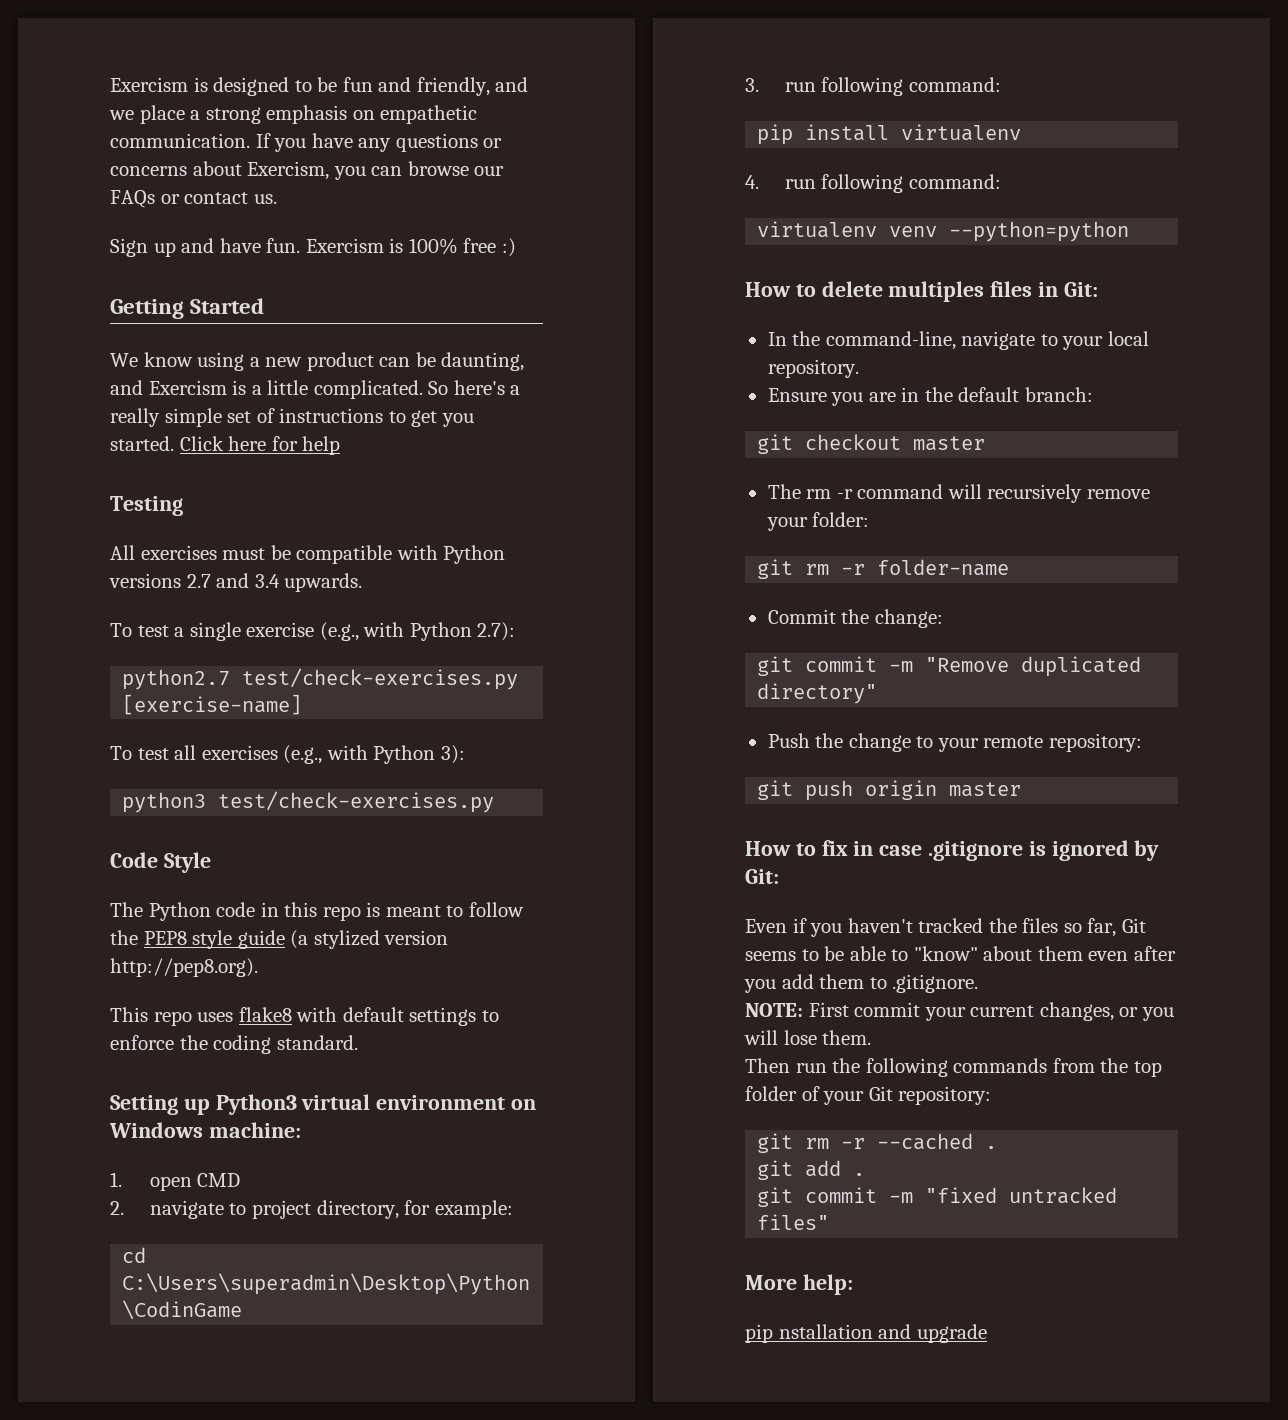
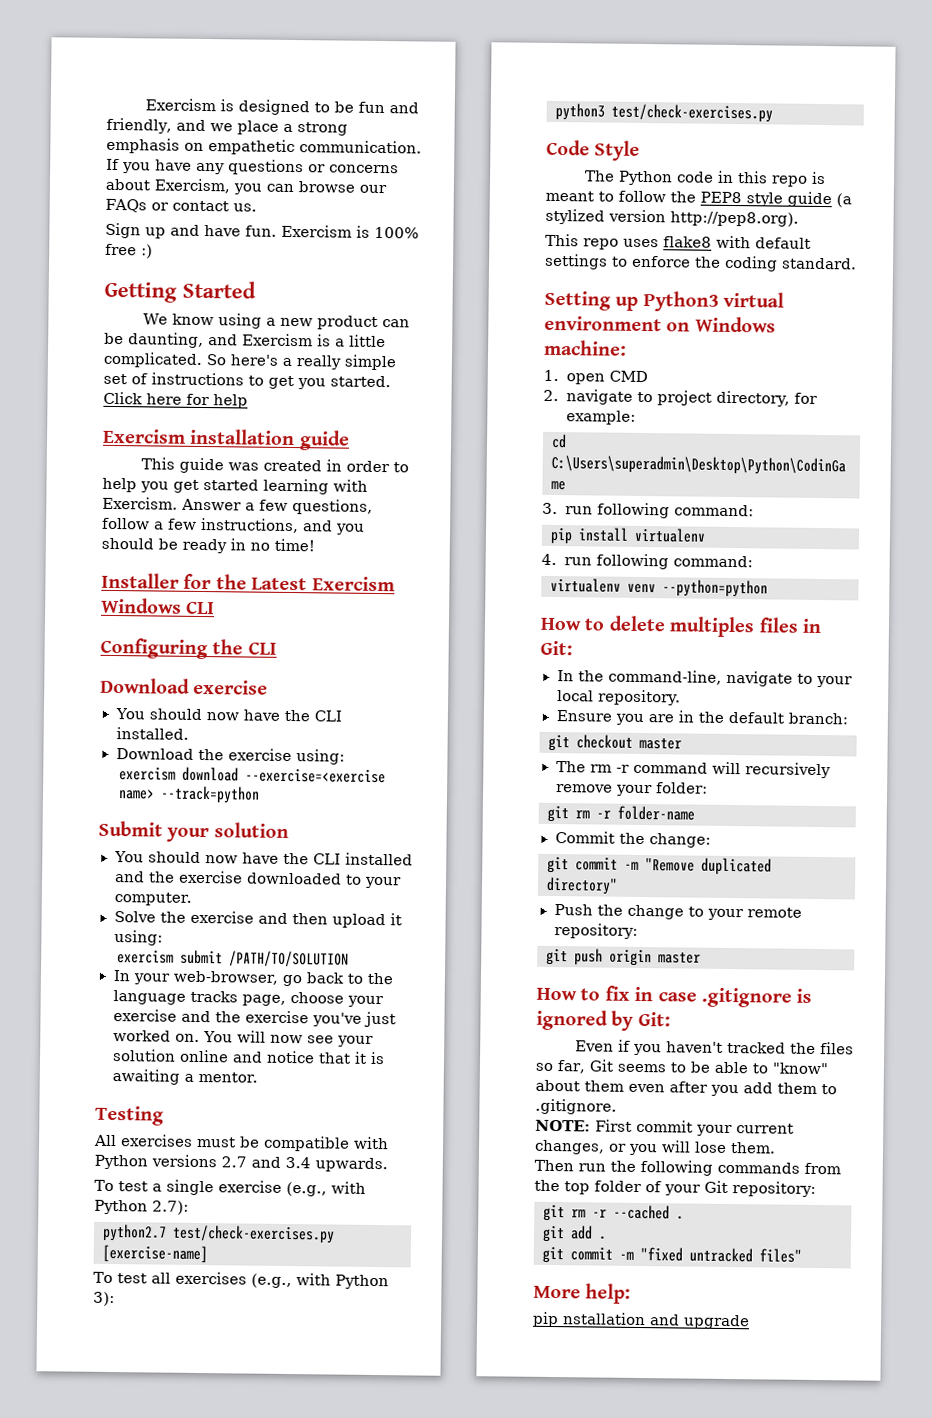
(341, 445) none -> [102,428,350,451] [140,457,409,474] [102,477,368,495] [102,496,373,515] [102,517,365,535] [101,537,315,554] [101,572,395,592] [101,597,216,615] [100,637,277,660] [100,677,269,695] [114,708,343,722] [115,727,189,740] [115,748,345,765] [118,766,386,784] [117,785,260,804] [98,820,289,843] [113,851,414,866] [114,870,402,889] [113,892,193,906] [113,910,402,929] [113,930,163,946] [116,949,349,968] [112,970,394,987] [112,990,384,1008] [112,1009,396,1028] [112,1030,375,1047] [111,1049,385,1065] [111,1069,259,1085] // Exercism installation guide // This guide was created in order to help you get started learning with Exercism. Answer a few questions, follow a few instructions, and you should be ready in no time! // Installer for the Latest Exercism Windows CLI // Configuring the CLI // Download exercise // You should now have the CLI installed. // Download the exercise using: // exercism download --exercise=<exercise name> --track=python // Submit your solution // You should now have the CLI installed and the exercise downloaded to your computer. // Solve the exercise and then upload it using: // exercism submit /PATH/TO/SOLUTION // In your web-browser, go back to the language tracks page, choose your exercise and the exercise you've just worked on. You will now see your solution online and notice that it is awaiting a mentor.

